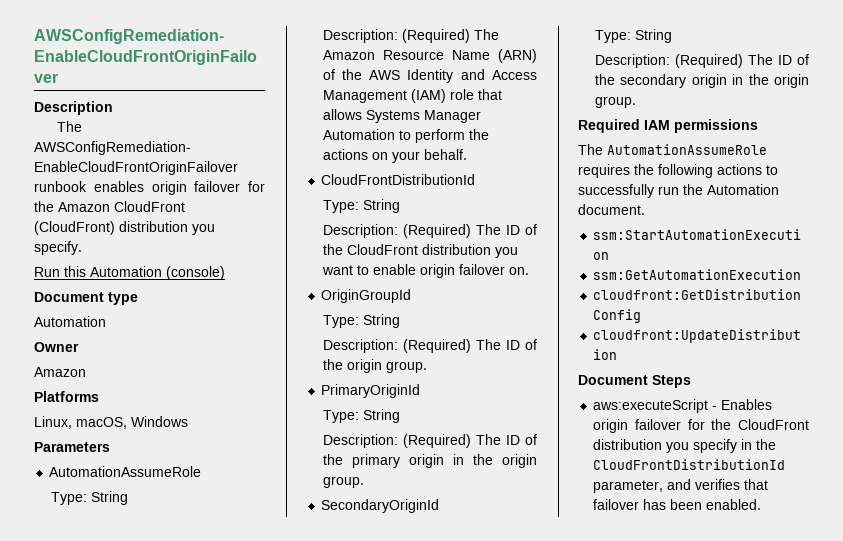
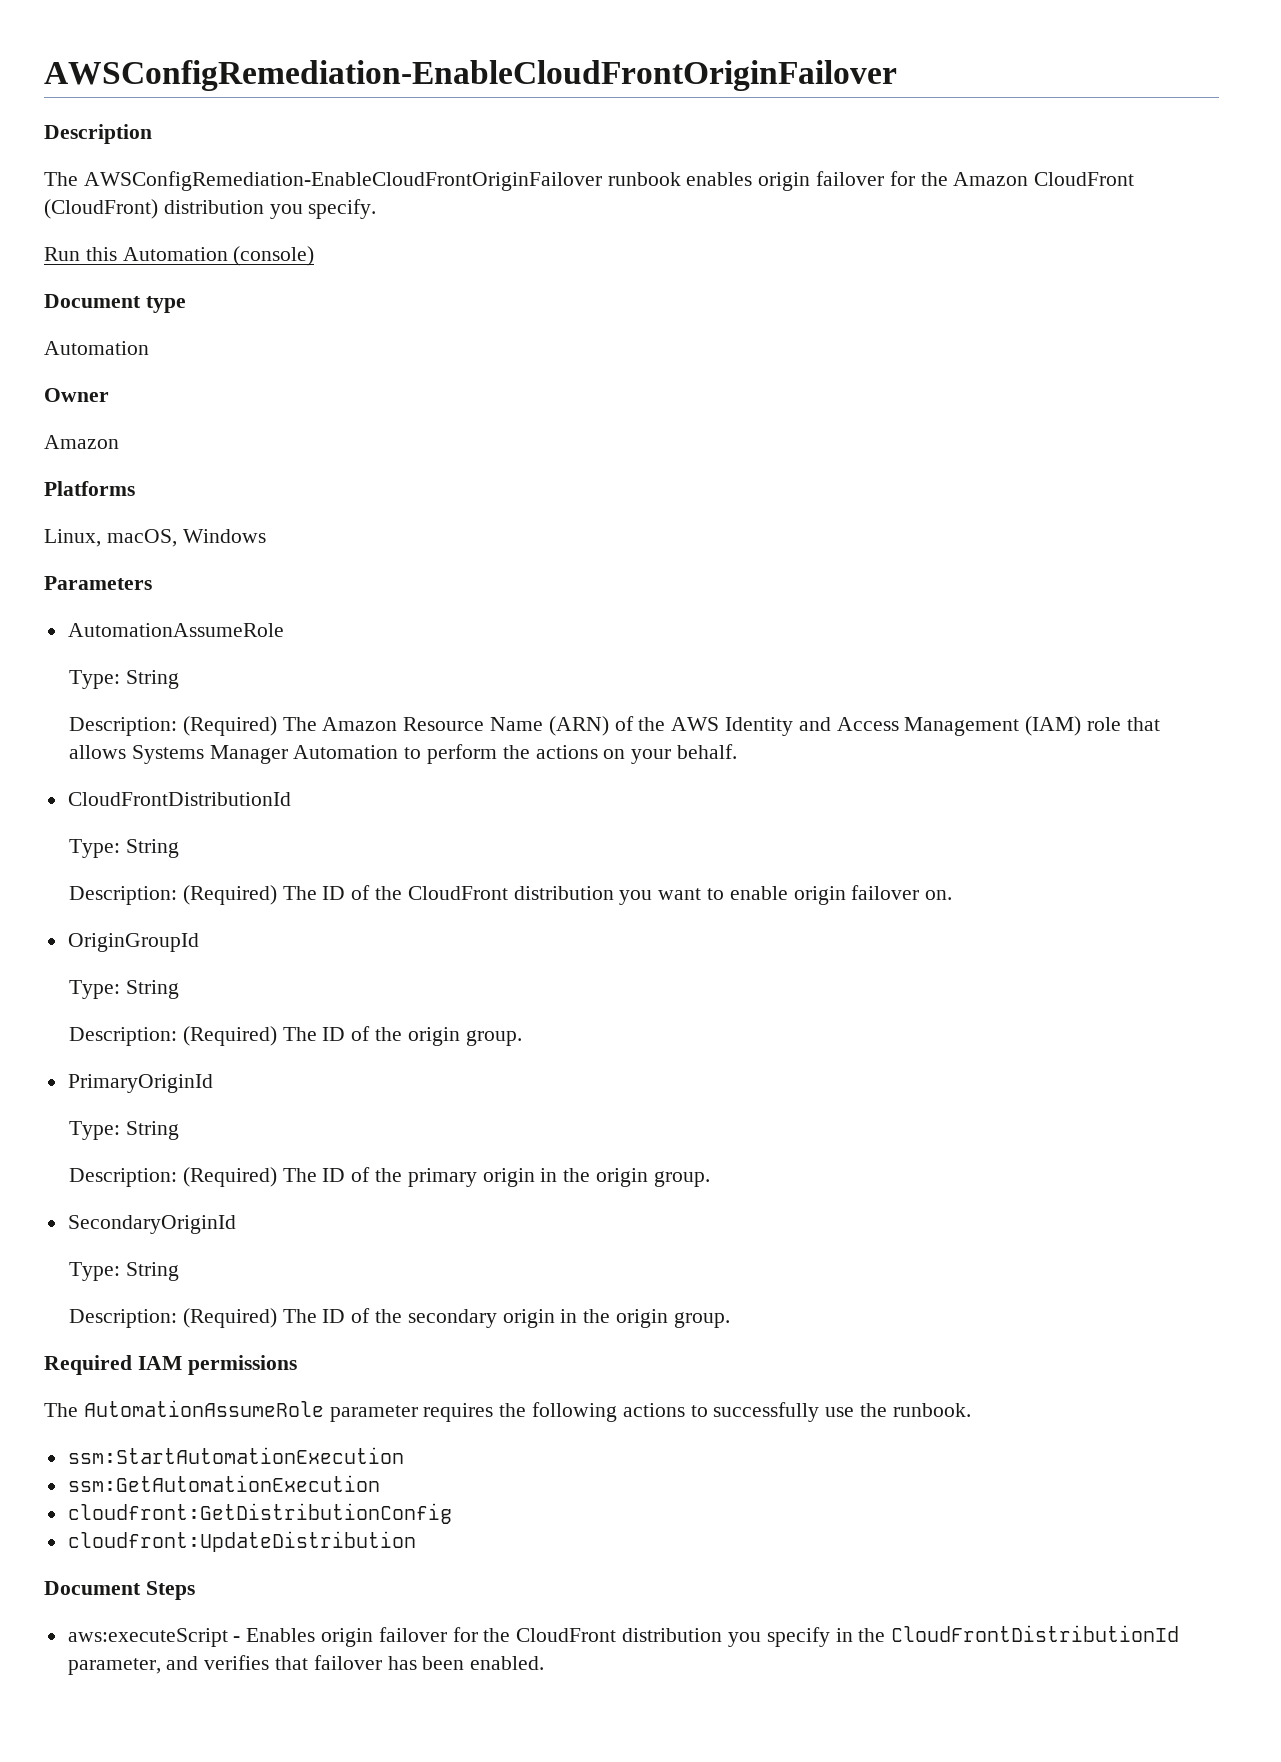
(767, 149) none -> [329,1405,418,1422] parameter
[658,184,779,195] [578,204,645,215] run the Automation document. -> [825,1403,971,1417] use the runbook.

